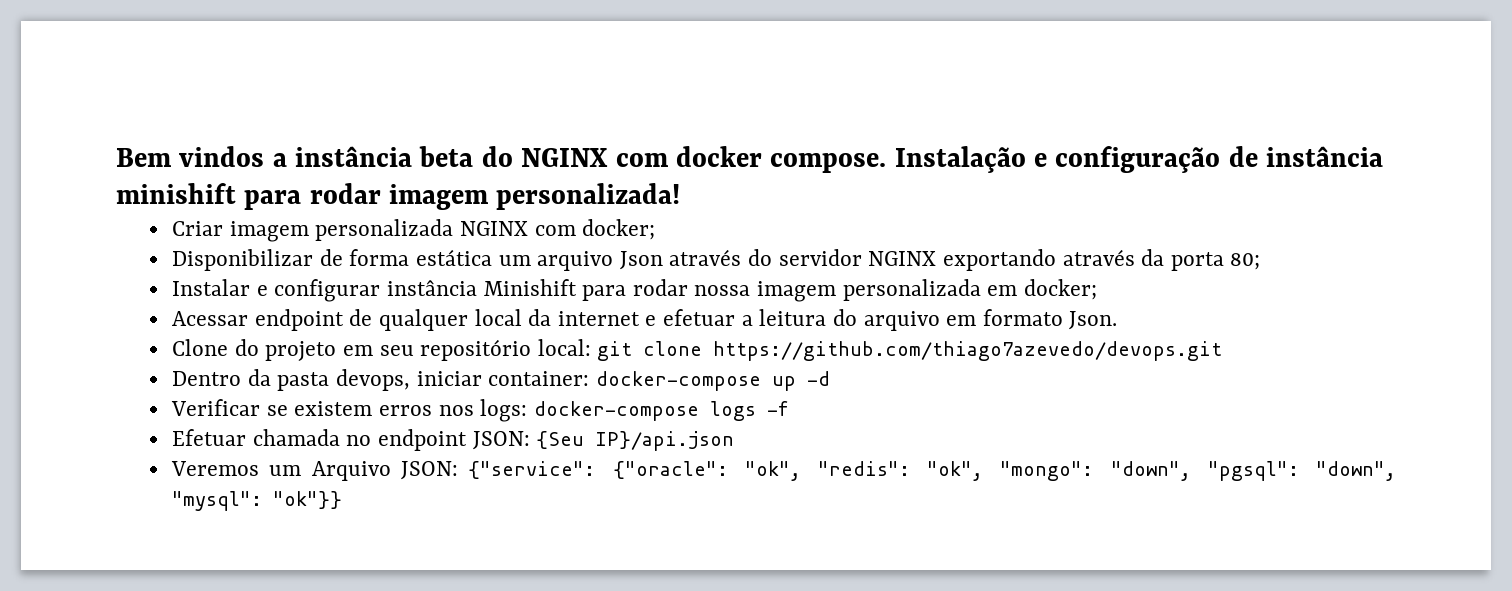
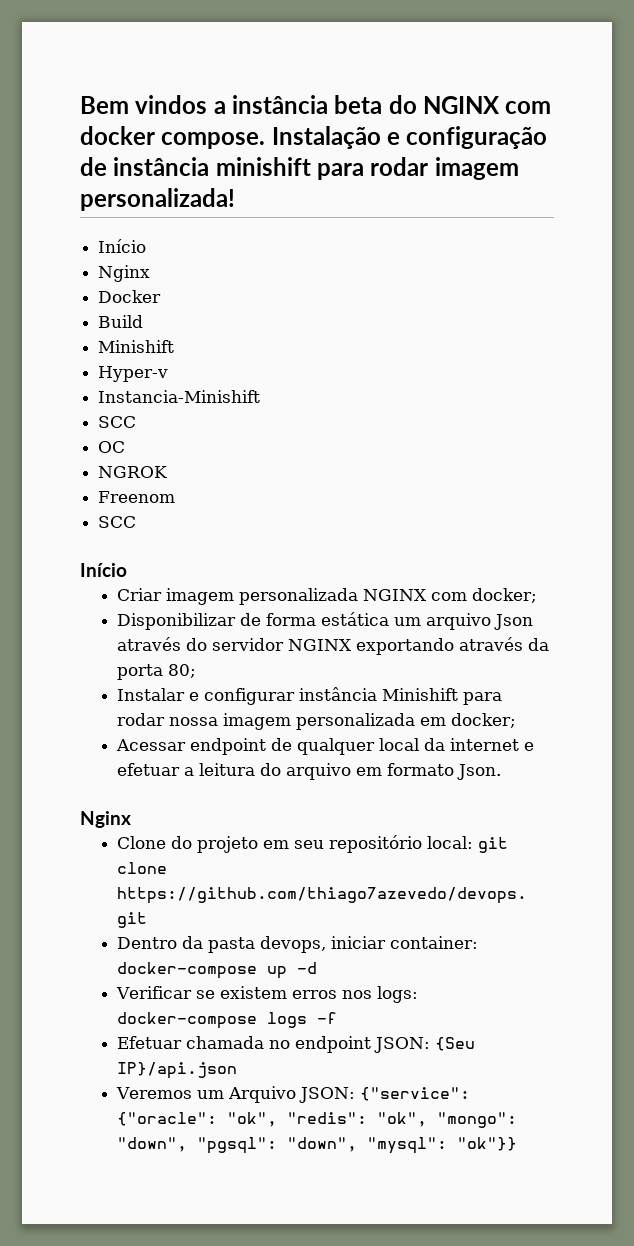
(681, 196) none -> [98,239,147,253] [98,265,151,282] [98,290,162,303] [98,315,144,328] [98,340,175,353] [98,366,169,382] [98,390,261,403] [98,416,137,428] [98,441,126,453] [98,466,168,478] [98,491,176,503] [98,516,137,528] [80,563,127,577] // Início // Nginx // Docker // Build // Minishift // Hyper-v // Instancia-Minishift // SCC // OC // NGROK // Freenom // SCC // Início
(1118, 320) none -> [80,811,131,828] // Nginx

